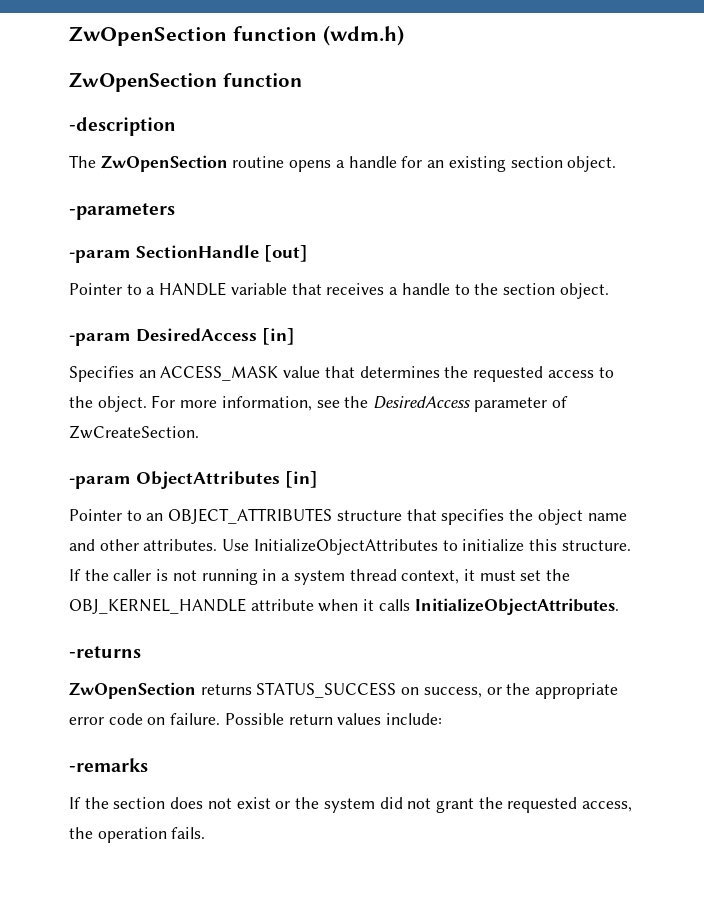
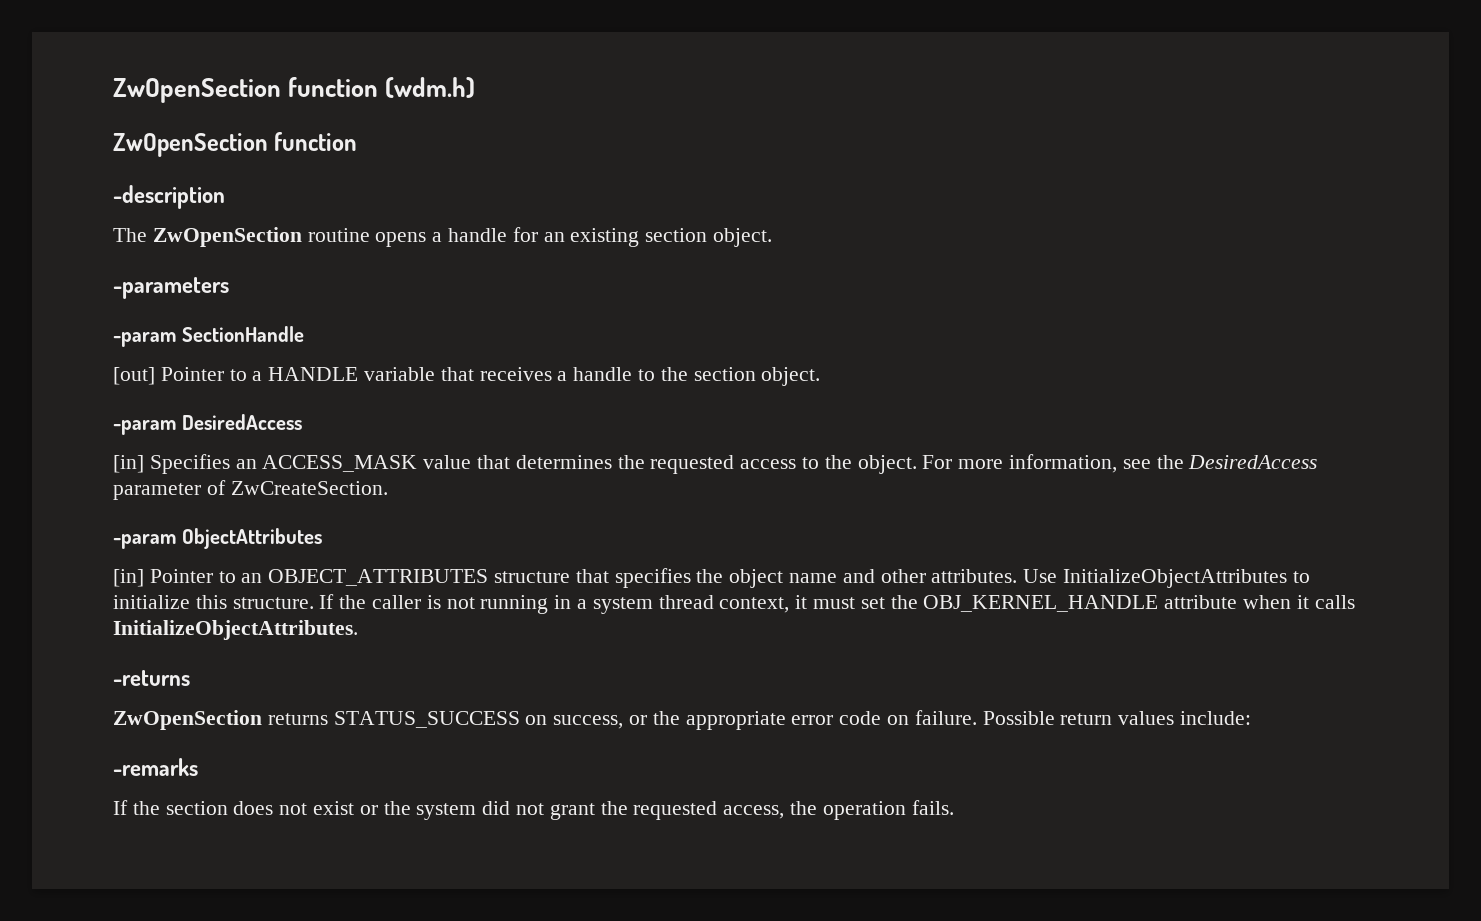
(259, 251) none -> (304, 334) //
(308, 253) // -> (155, 376) none
[262,328,295,345] [in] // -> [113,455,144,473] // [in]
[285,471,318,488] [in] // -> [113,569,144,587] // [in]

